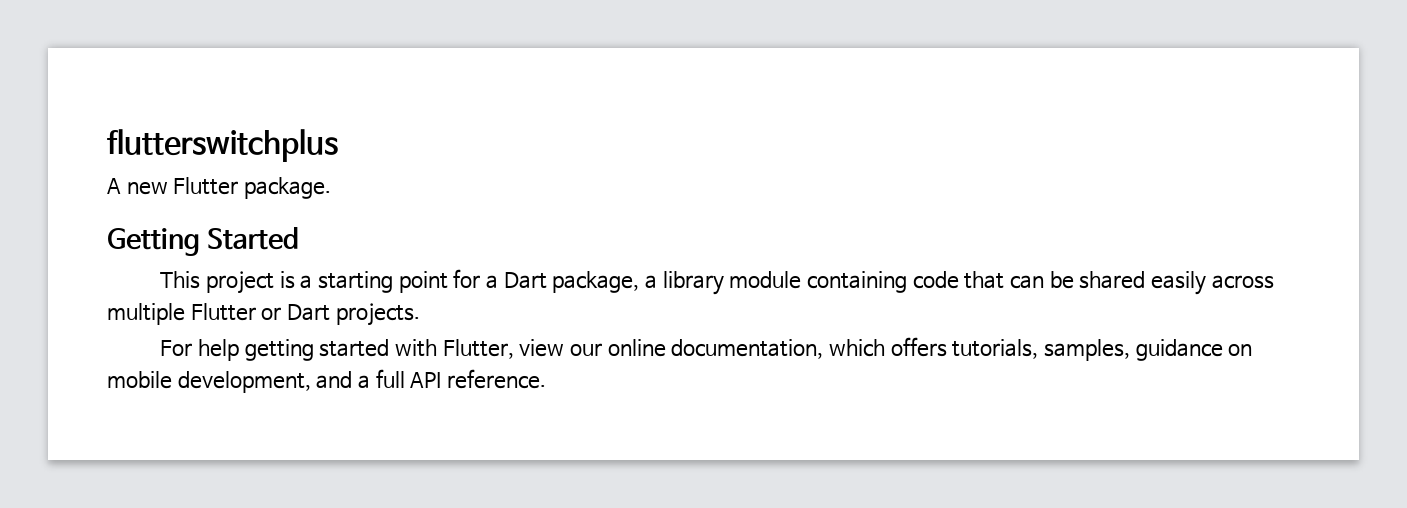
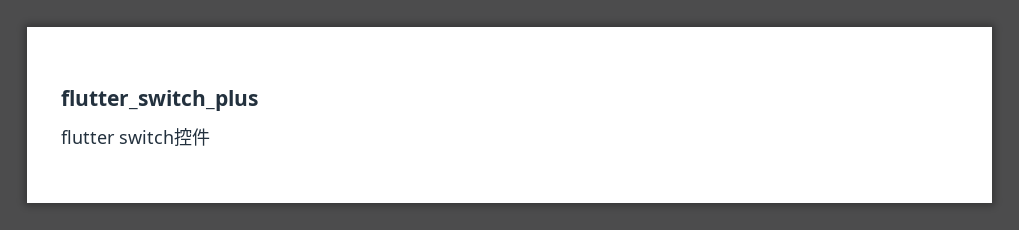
[107,129,338,162] [107,177,332,199] [107,227,300,256] [160,269,1274,295] [107,303,420,326] [160,337,1253,361] [107,369,547,393] flutterswitchplus // A new Flutter package. // Getting Started // This project is a starting point for a Dart package, a library module containing code that can be shared easily across multiple Flutter or Dart projects. // For help getting started with Flutter, view our online documentation, which offers tutorials, samples, guidance on mobile development, and a full API reference. -> [61,90,258,111] [61,128,210,147] flutter_switch_plus // flutter switch控件

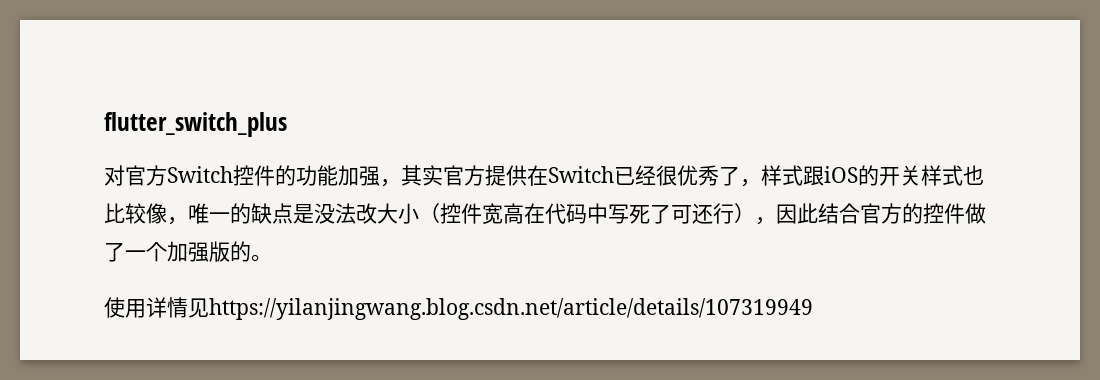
[61,128,210,147] flutter switch控件 -> [104,165,984,187] [104,203,986,225] [104,241,272,262] [104,297,813,320] 对官方Switch控件的功能加强，其实官方提供在Switch已经很优秀了，样式跟iOS的开关样式也比较像，唯一的缺点是没法改大小（控件宽高在代码中写死了可还行），因此结合官方的控件做了一个加强版的。 // 使用详情见https://yilanjingwang.blog.csdn.net/article/details/107319949

